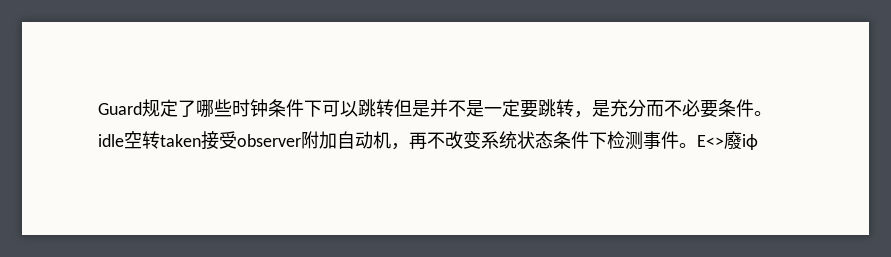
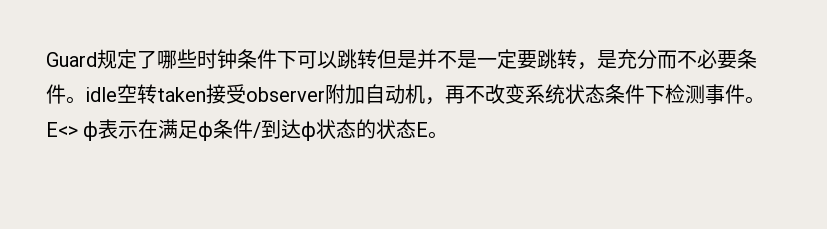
[724,131,758,150] 廢iϕ -> [83,119,449,141] ϕ表示在满足ϕ条件/到达ϕ状态的状态E。

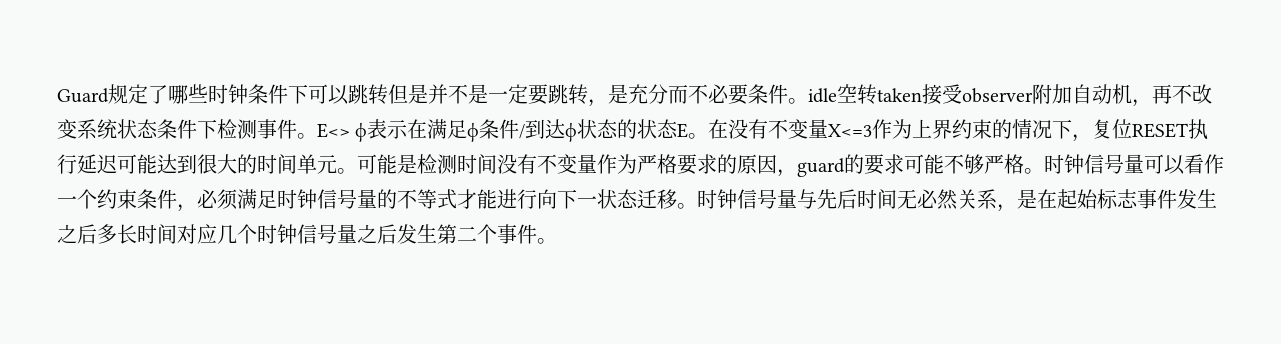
(449, 135) none -> [708,119,1209,142] [57,154,1224,177] [57,189,1217,212] [57,224,557,244] 在没有不变量X<=3作为上界约束的情况下，复位RESET执行延迟可能达到很大的时间单元。可能是检测时间没有不变量作为严格要求的原因，guard的要求可能不够严格。时钟信号量可以看作一个约束条件，必须满足时钟信号量的不等式才能进行向下一状态迁移。时钟信号量与先后时间无必然关系，是在起始标志事件发生之后多长时间对应几个时钟信号量之后发生第二个事件。

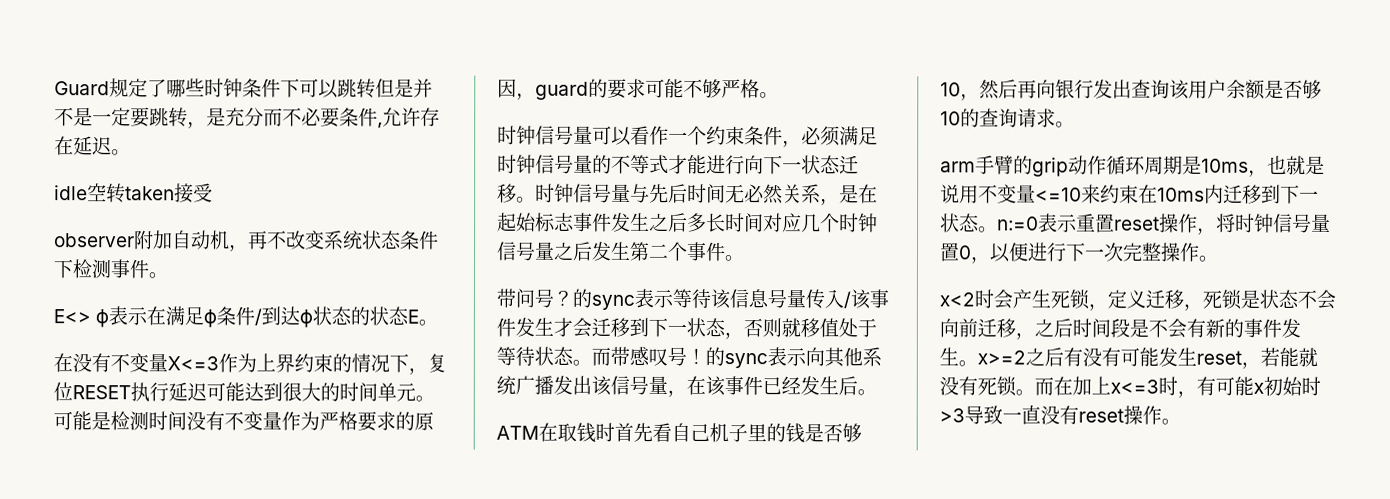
[788,98,808,104] 。 -> [377,107,440,129] [54,136,131,156] ,允许存在延迟。 //
(962, 94) none -> (213, 193) //
(317, 136) none -> (168, 275) //
(709, 136) none -> (439, 322) //
(1044, 171) none -> (779, 95) //
(557, 241) none -> [496,288,889,310] [496,317,877,340] [496,346,882,369] [496,375,877,397] [496,422,862,444] [940,79,1322,101] [940,108,1075,128] [940,155,1325,177] [940,184,1319,204] [940,213,1331,235] [939,242,1218,264] [939,289,1336,311] [939,318,1301,340] [939,347,1318,369] [939,376,1321,398] [939,405,1181,425] // 带问号？的sync表示等待该信息号量传入/该事件发生才会迁移到下一状态，否则就移值处于等待状态。而带感叹号！的sync表示向其他系统广播发出该信号量，在该事件已经发生后。 // ATM在取钱时首先看自己机子里的钱是否够10，然后再向银行发出查询该用户余额是否够10的查询请求。 // arm手臂的grip动作循环周期是10ms，也就是说用不变量<=10来约束在10ms内迁移到下一状态。n:=0表示重置reset操作，将时钟信号量置0，以便进行下一次完整操作。 // x<2时会产生死锁，定义迁移，死锁是状态不会向前迁移，之后时间段是不会有新的事件发生。x>=2之后有没有可能发生reset，若能就没有死锁。而在加上x<=3时，有可能x初始时>3导致一直没有reset操作。

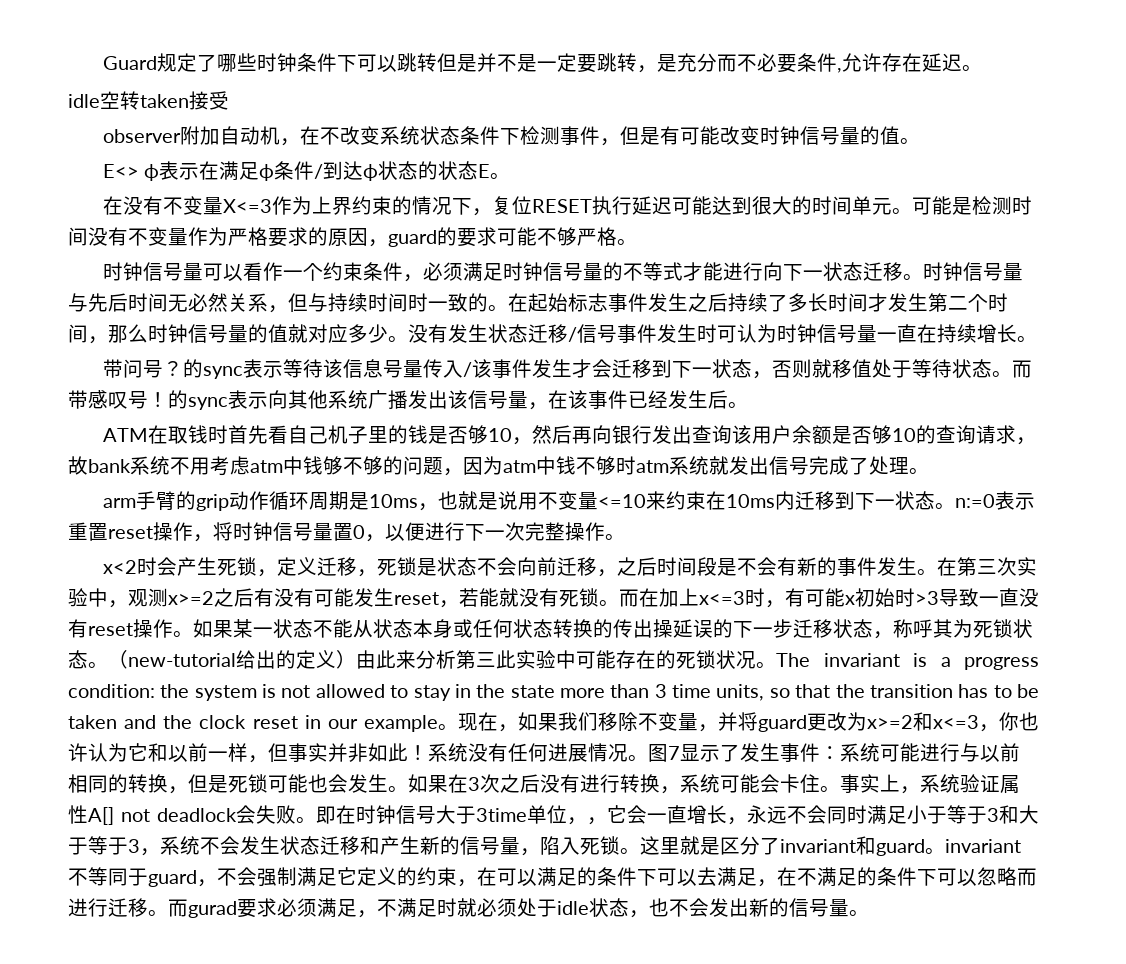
[247,230,268,250] 再 -> [299,126,320,145] 在
(149, 269) none -> [599,126,900,146] ，但是有可能改变时钟信号量的值
[839,184,859,204] 是 -> [288,293,508,312] 但与持续时间时一致的。
(688, 222) none -> [728,293,788,312] 持续了
[763,213,878,233] [496,241,726,262] 对应几个时钟信号量之后发生第二个事件 -> [868,293,1008,312] [68,324,1017,344] 才发生第二个时间，那么时钟信号量的值就对应多少。没有发生状态迁移/信号事件发生时可认为时钟信号量一直在持续增长
(1056, 118) none -> [1015,437,1036,445] [68,456,909,476] ，故bank系统不用考虑atm中钱够不够的问题，因为atm中钱不够时atm系统就发出信号完成了处理
(978, 363) none -> [936,557,1037,576] [68,588,168,608] 在第三次实验中，观测
(1181, 421) none -> [193,619,1033,639] [68,650,1039,670] [68,684,1040,701] [68,712,1039,732] [68,743,1020,763] [68,774,1020,794] [68,805,1039,825] [68,836,1021,856] [68,867,1037,887] [68,898,869,918] 如果某一状态不能从状态本身或任何状态转换的传出操延误的下一步迁移状态，称呼其为死锁状态。（new-tutorial给出的定义）由此来分析第三此实验中可能存在的死锁状况。The invariant is a progress condition: the system is not allowed to stay in the state more than 3 time units, so that the transition has to be taken and the clock reset in our example。现在，如果我们移除不变量，并将guard更改为x>=2和x<=3，你也许认为它和以前一样，但事实并非如此！系统没有任何进展情况。图7显示了发生事件：系统可能进行与以前相同的转换，但是死锁可能也会发生。如果在3次之后没有进行转换，系统可能会卡住。事实上，系统验证属性A[] not deadlock会失败。即在时钟信号大于3time单位，，它会一直增长，永远不会同时满足小于等于3和大于等于3，系统不会发生状态迁移和产生新的信号量，陷入死锁。这里就是区分了invariant和guard。invariant不等同于guard，不会强制满足它定义的约束，在可以满足的条件下可以去满足，在不满足的条件下可以忽略而进行迁移。而gurad要求必须满足，不满足时就必须处于idle状态，也不会发出新的信号量。

